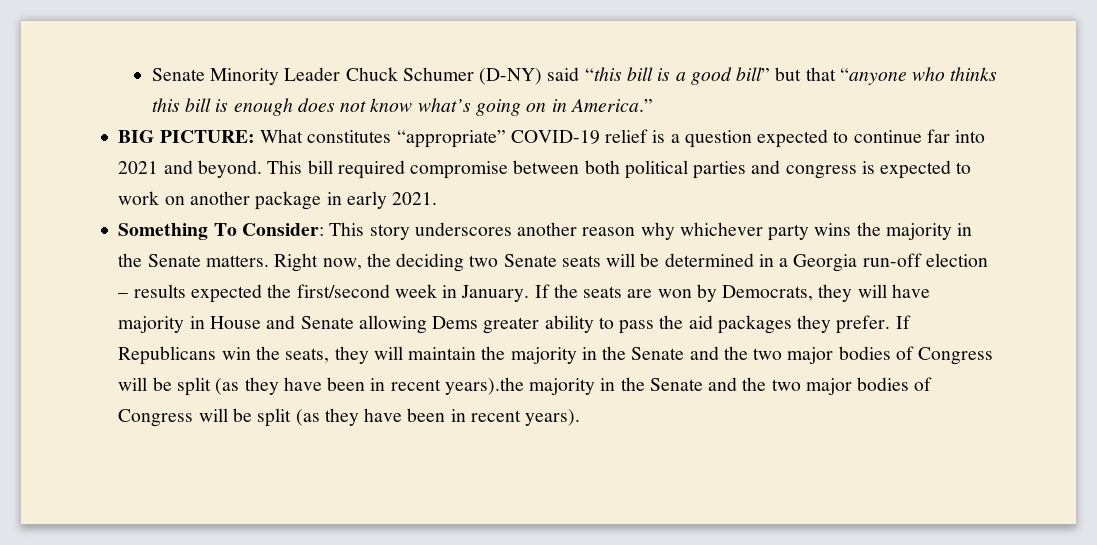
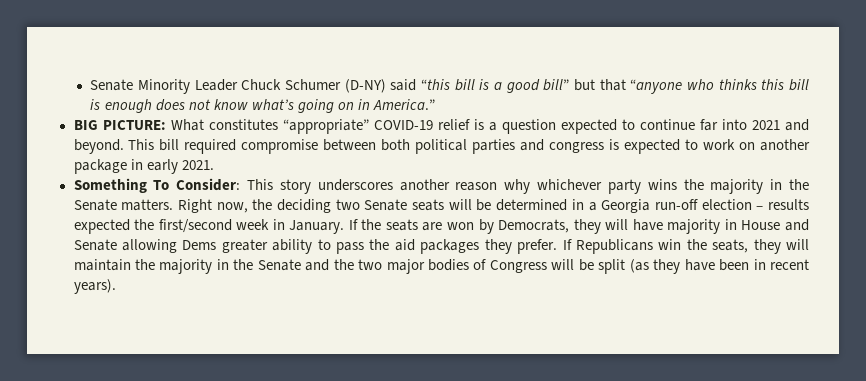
[444,377,933,395] [118,408,521,427] years).the majority in the Senate and the two major bodies of Congress will be split (as they have been in recent -> (810, 264) none

